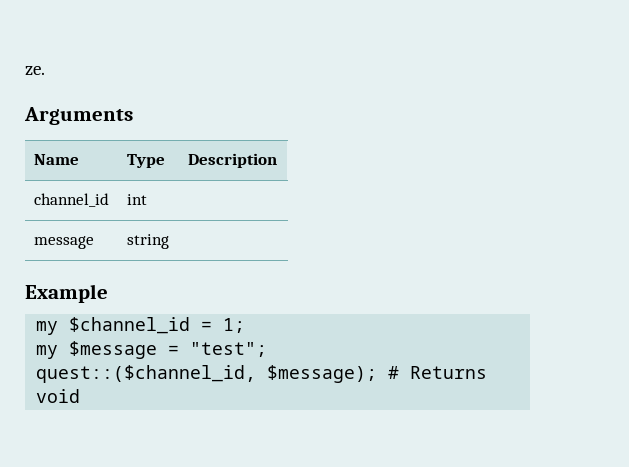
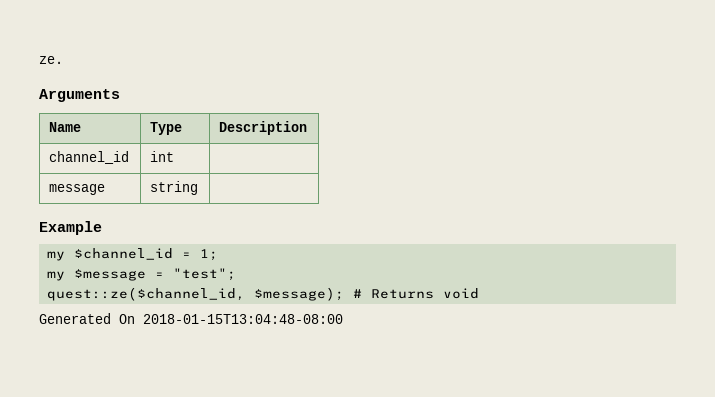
[36,365,257,383] quest::($channel_id, -> [47,287,246,301] quest::ze($channel_id,
(81, 396) none -> [39,313,343,324] // Generated On 2018-01-15T13:04:48-08:00

